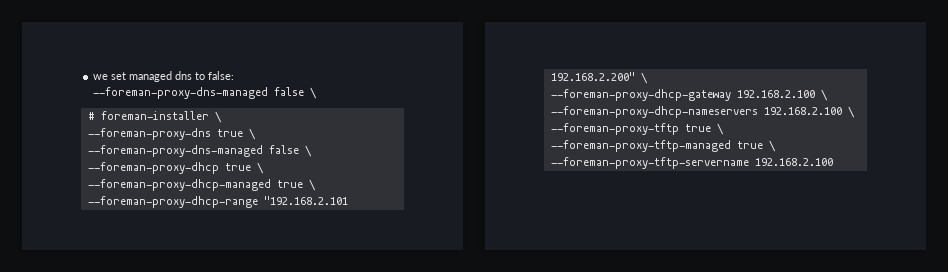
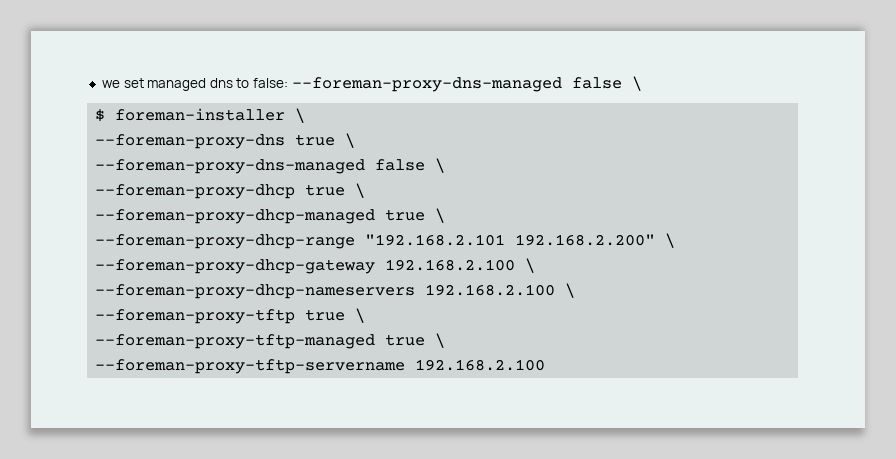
[87,112,95,120] # -> [95,109,106,122] $

